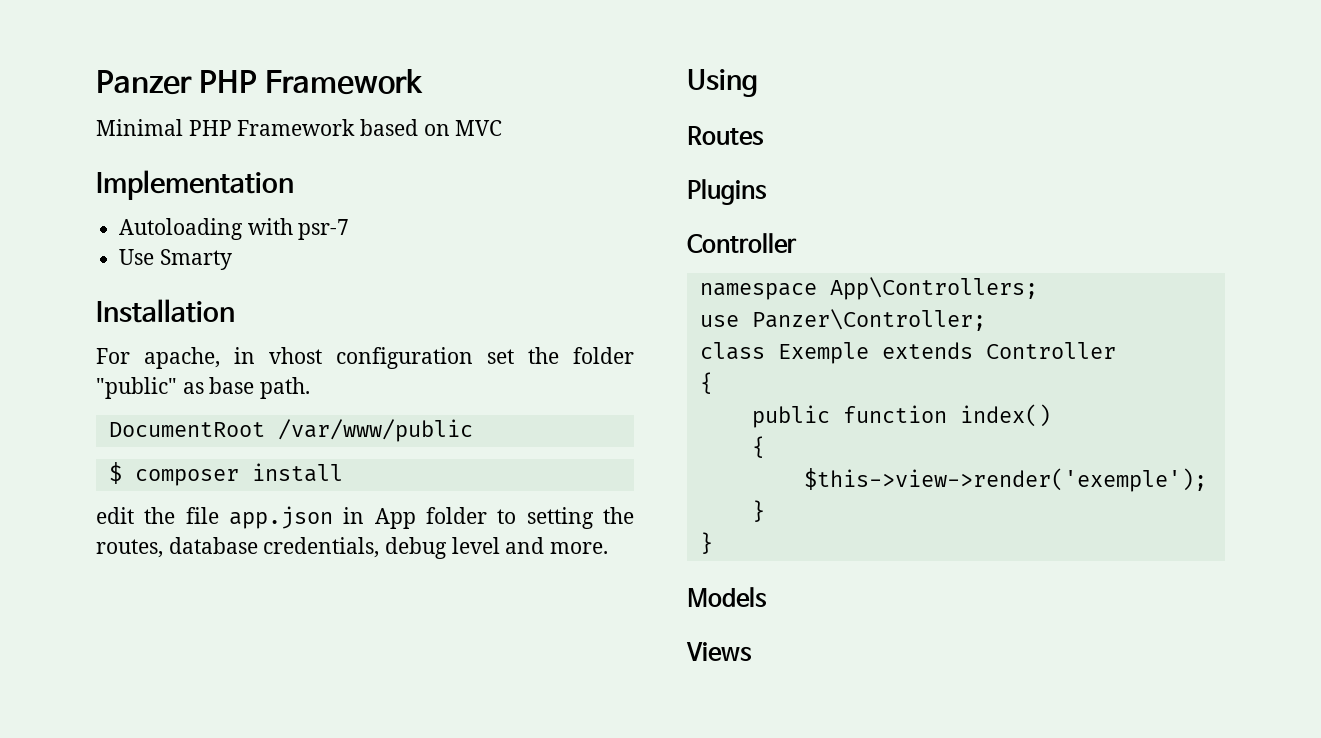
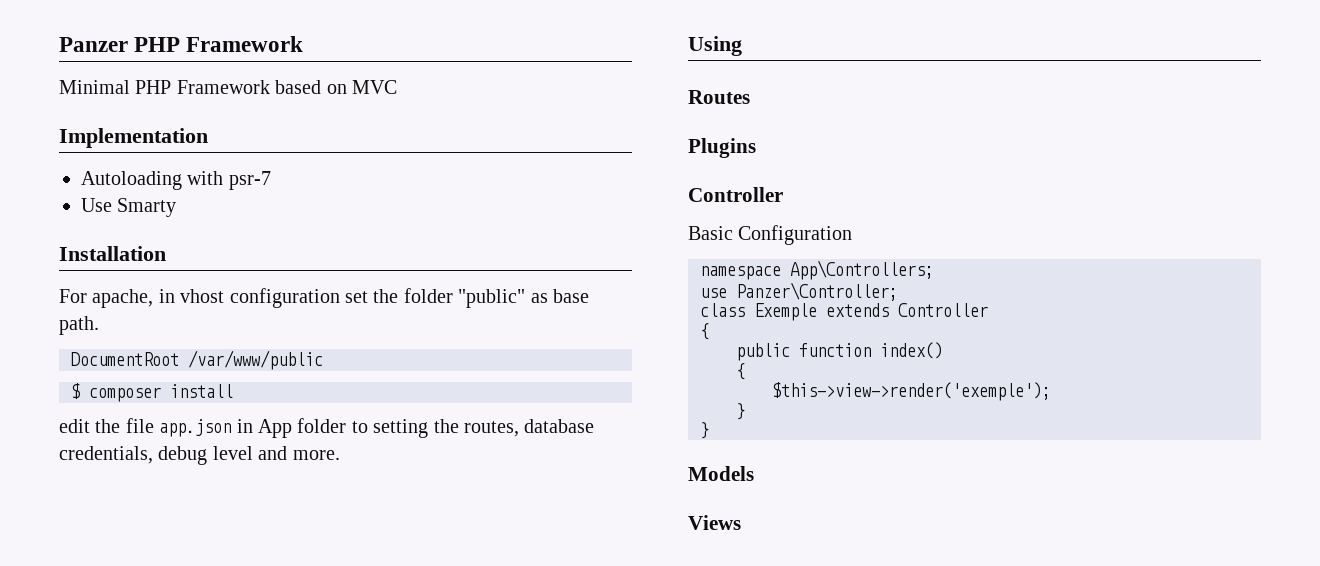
(797, 243) none -> [688,225,853,245] // Basic Configuration

